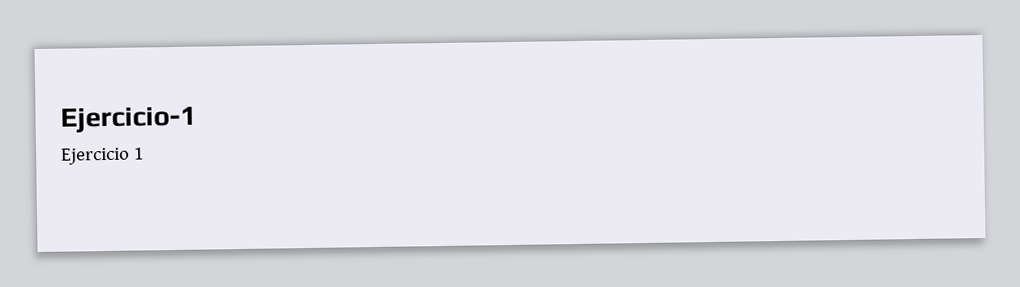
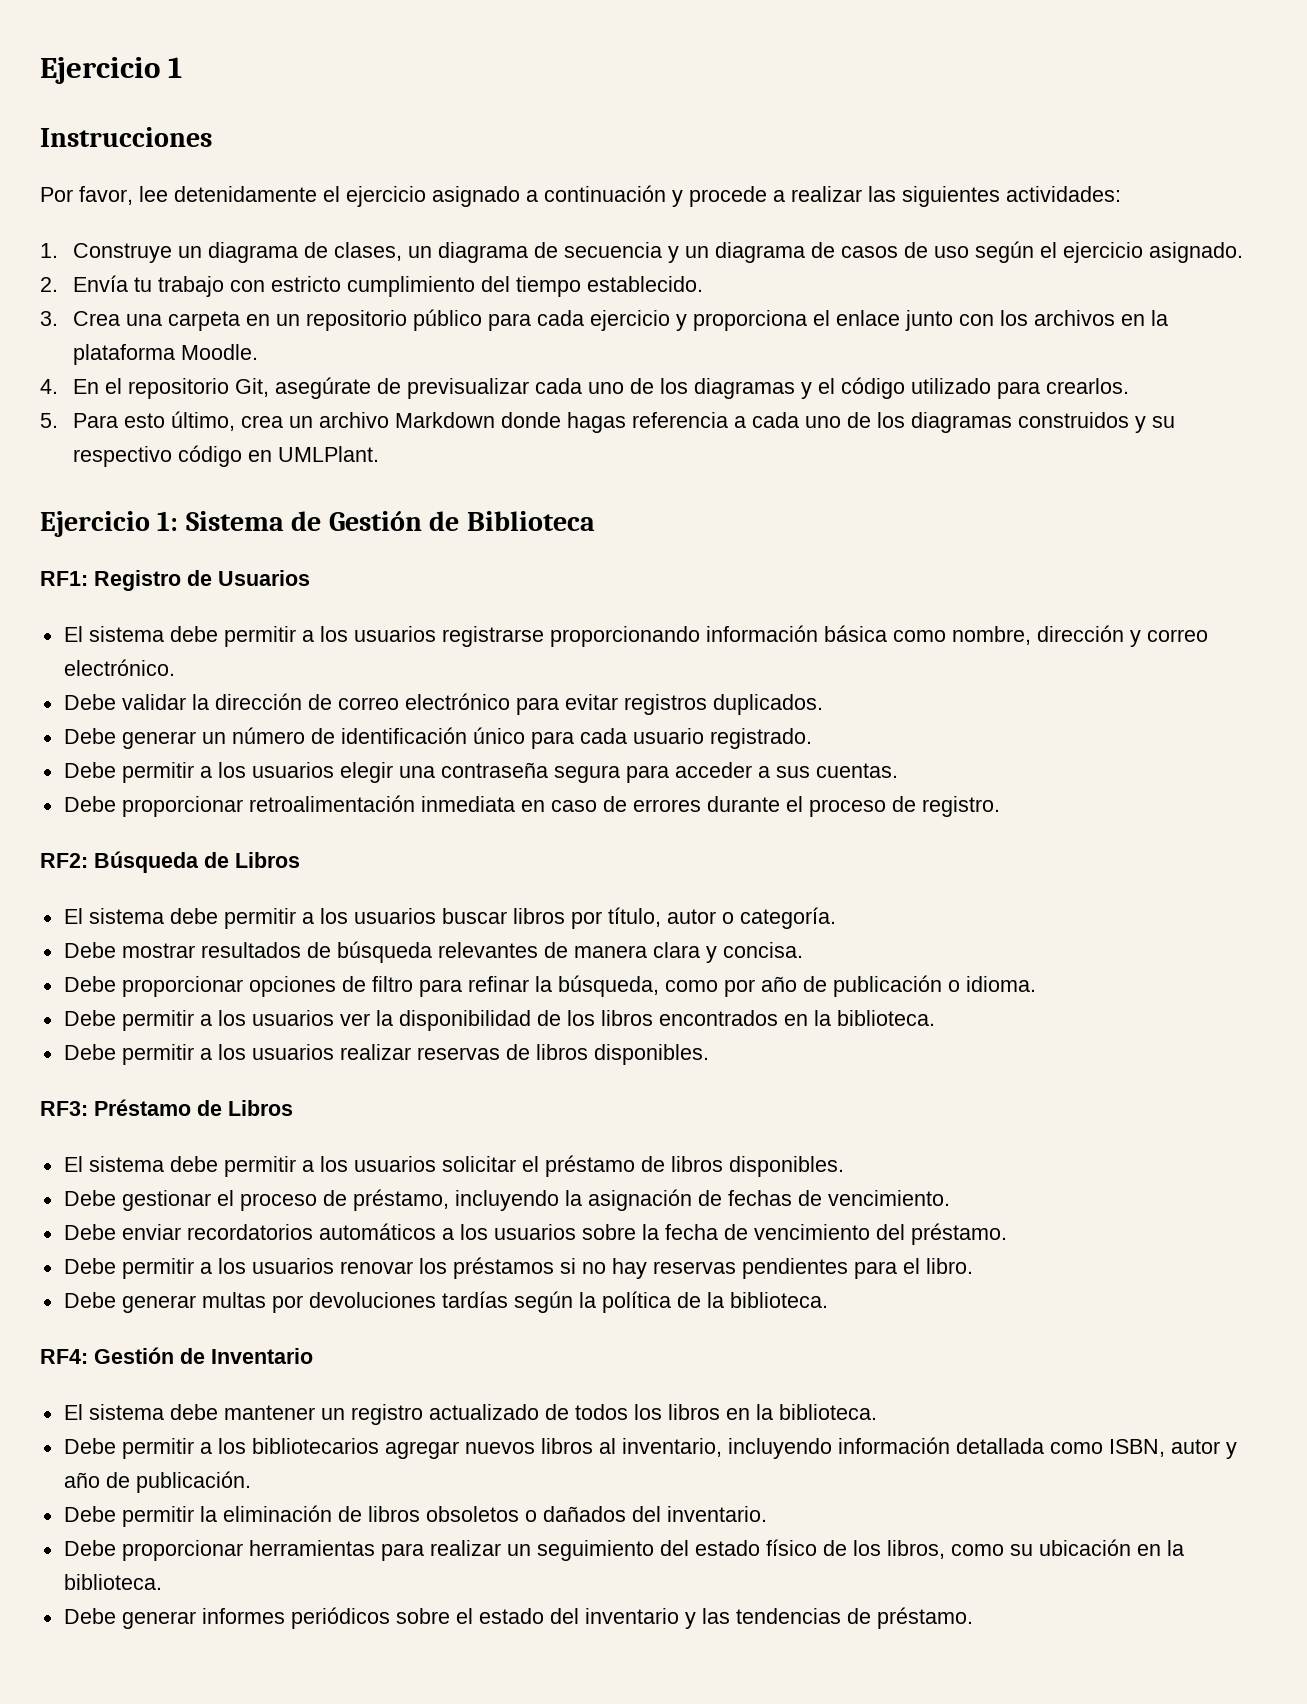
[60,105,197,134] [61,147,144,165] Ejercicio-1 // Ejercicio 1 -> [40,57,183,84] [40,127,212,147] [40,185,1121,207] [40,241,1243,263] [40,275,703,297] [40,309,1168,331] [72,344,258,365] [40,377,1129,399] [40,411,1175,433] [72,445,379,467] [40,511,595,537] [40,570,310,591] [63,625,1208,647] [63,659,175,676] [63,693,823,715] [63,727,812,749] [63,762,898,783] [63,795,1000,817] [40,851,300,873] [63,907,836,929] [63,941,803,963] [63,975,1036,997] [63,1010,935,1031] [63,1044,709,1065] [40,1099,293,1116] [63,1155,844,1177] [63,1189,950,1211] [63,1223,1007,1245] [63,1257,973,1279] [63,1291,828,1313] [40,1347,313,1364] [63,1404,877,1425] [63,1437,1237,1459] [63,1471,251,1493] [63,1505,767,1527] [63,1539,1184,1561] [63,1574,162,1590] [63,1607,973,1629] Ejercicio 1 // Instrucciones // Por favor, lee detenidamente el ejercicio asignado a continuación y procede a realizar las siguientes actividades: // 1. Construye un diagrama de clases, un diagrama de secuencia y un diagrama de casos de uso según el ejercicio asignado. // 2. Envía tu trabajo con estricto cumplimiento del tiempo establecido. // 3. Crea una carpeta en un repositorio público para cada ejercicio y proporciona el enlace junto con los archivos en la plataforma Moodle. // 4. En el repositorio Git, asegúrate de previsualizar cada uno de los diagramas y el código utilizado para crearlos. // 5. Para esto último, crea un archivo Markdown donde hagas referencia a cada uno de los diagramas construidos y su respectivo código en UMLPlant. // Ejercicio 1: Sistema de Gestión de Biblioteca // RF1: Registro de Usuarios // El sistema debe permitir a los usuarios registrarse proporcionando información básica como nombre, dirección y correo electrónico. // Debe validar la dirección de correo electrónico para evitar registros duplicados. // Debe generar un número de identificación único para cada usuario registrado. // Debe permitir a los usuarios elegir una contraseña segura para acceder a sus cuentas. // Debe proporcionar retroalimentación inmediata en caso de errores durante el proceso de registro. // RF2: Búsqueda de Libros // El sistema debe permitir a los usuarios buscar libros por título, autor o categoría. // Debe mostrar resultados de búsqueda relevantes de manera clara y concisa. // Debe proporcionar opciones de filtro para refinar la búsqueda, como por año de publicación o idioma. // Debe permitir a los usuarios ver la disponibilidad de los libros encontrados en la biblioteca. // Debe permitir a los usuarios realizar reservas de libros disponibles. // RF3: Préstamo de Libros // El sistema debe permitir a los usuarios solicitar el préstamo de libros disponibles. // Debe gestionar el proceso de préstamo, incluyendo la asignación de fechas de vencimiento. // Debe enviar recordatorios automáticos a los usuarios sobre la fecha de vencimiento del préstamo. // Debe permitir a los usuarios renovar los préstamos si no hay reservas pendientes para el libro. // Debe generar multas por devoluciones tardías según la política de la biblioteca. // RF4: Gestión de Inventario // El sistema debe mantener un registro actualizado de todos los libros en la biblioteca. // Debe permitir a los bibliotecarios agregar nuevos libros al inventario, incluyendo información detallada como ISBN, autor y año de publicación. // Debe permitir la eliminación de libros obsoletos o dañados del inventario. // Debe proporcionar herramientas para realizar un seguimiento del estado físico de los libros, como su ubicación en la biblioteca. // Debe generar informes periódicos sobre el estado del inventario y las tendencias de préstamo.

